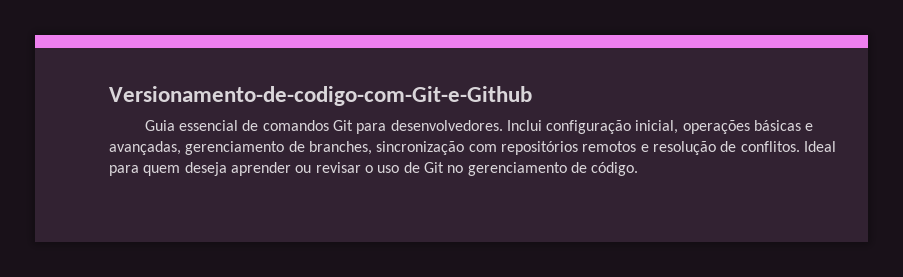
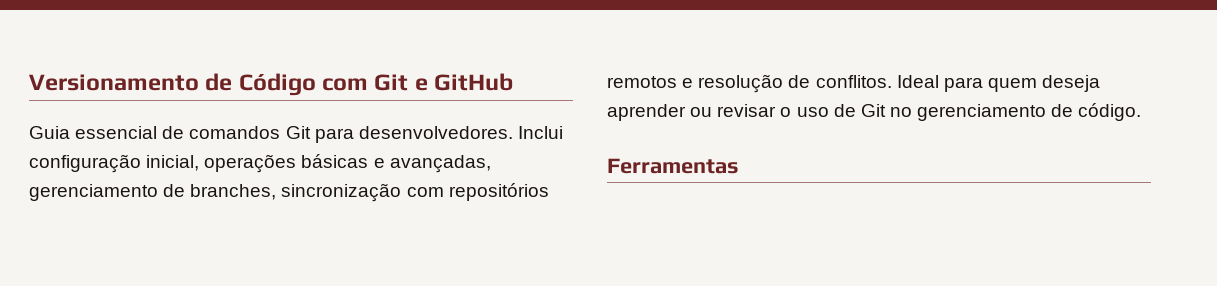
[109,86,532,106] Versionamento-de-codigo-com-Git-e-Github -> [29,73,514,96] Versionamento de Código com Git e GitHub
(639, 169) none -> [607,158,739,174] // Ferramentas

